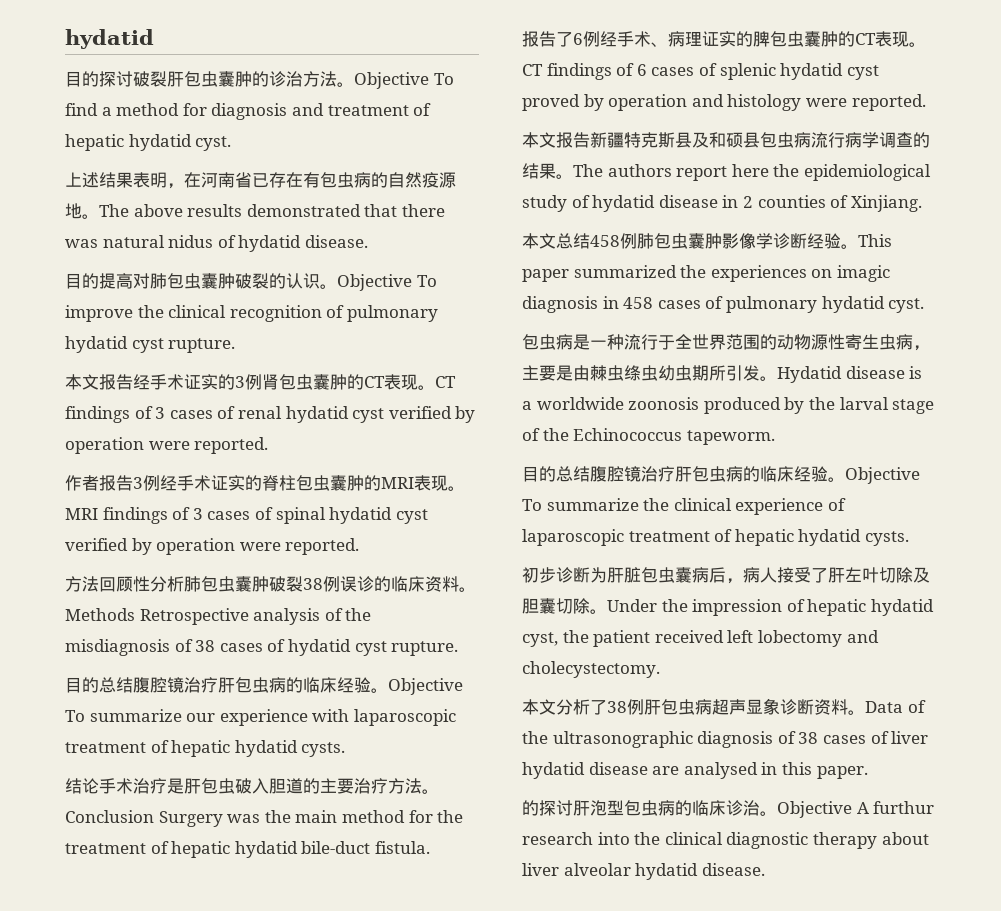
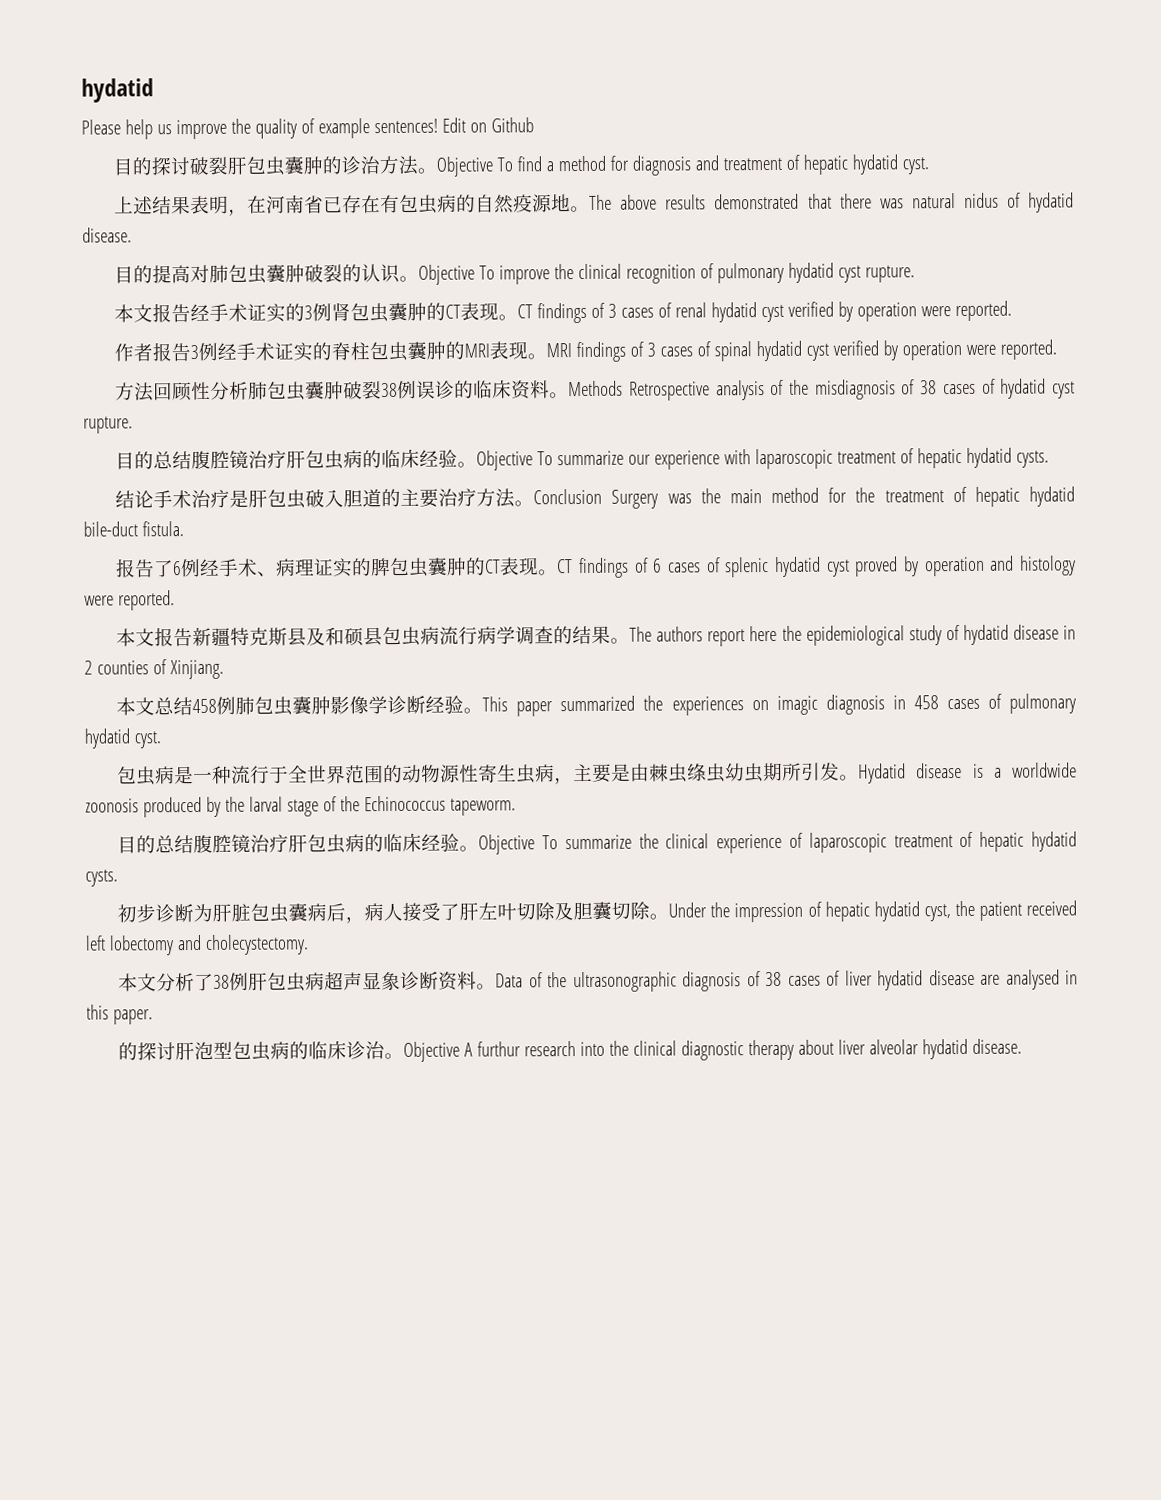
[65,29,154,49] hydatid -> [81,78,154,103] [81,117,534,140] hydatid // Please help us improve the quality of example sentences! Edit on Github

